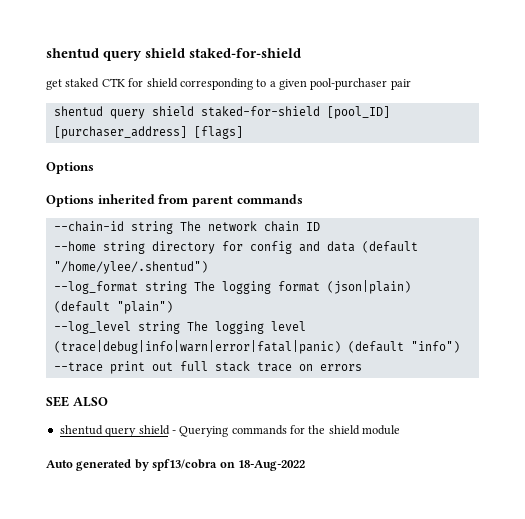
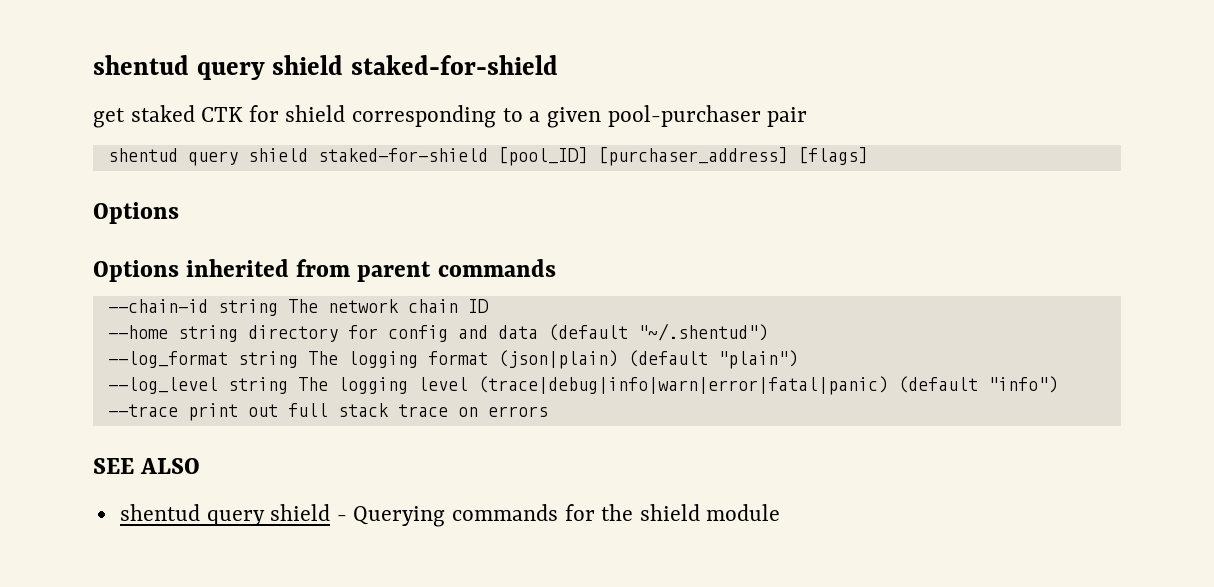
[53,261,208,274] "/home/ylee/.shentud") -> [637,323,768,341] "~/.shentud")
[46,459,305,471] // Auto generated by spf13/cobra on 18-Aug-2022 -> (781, 512) none

